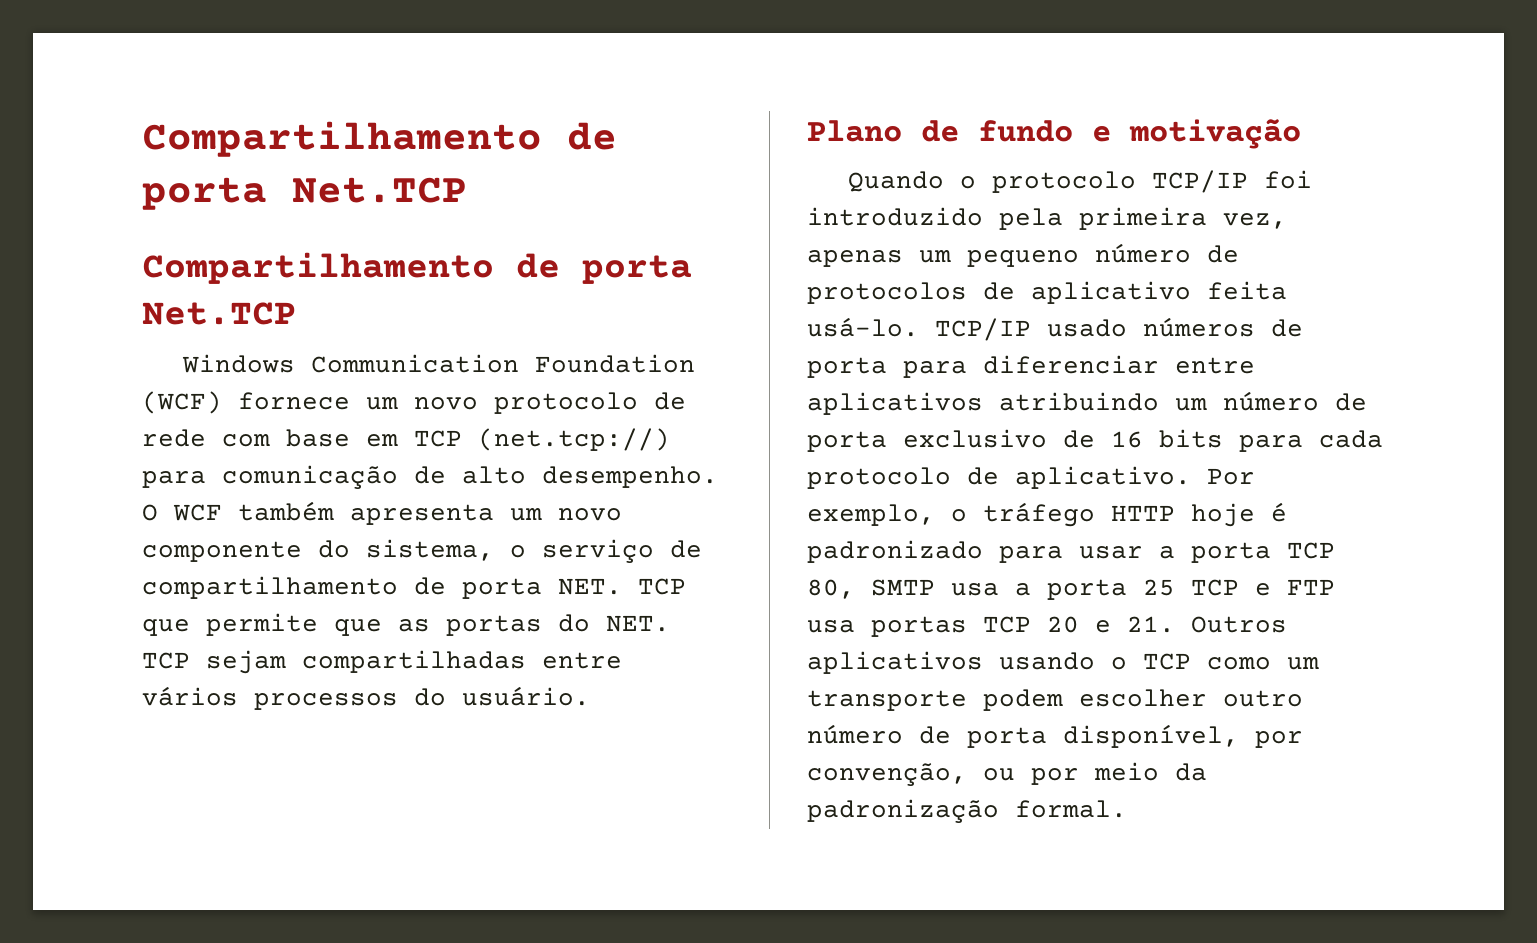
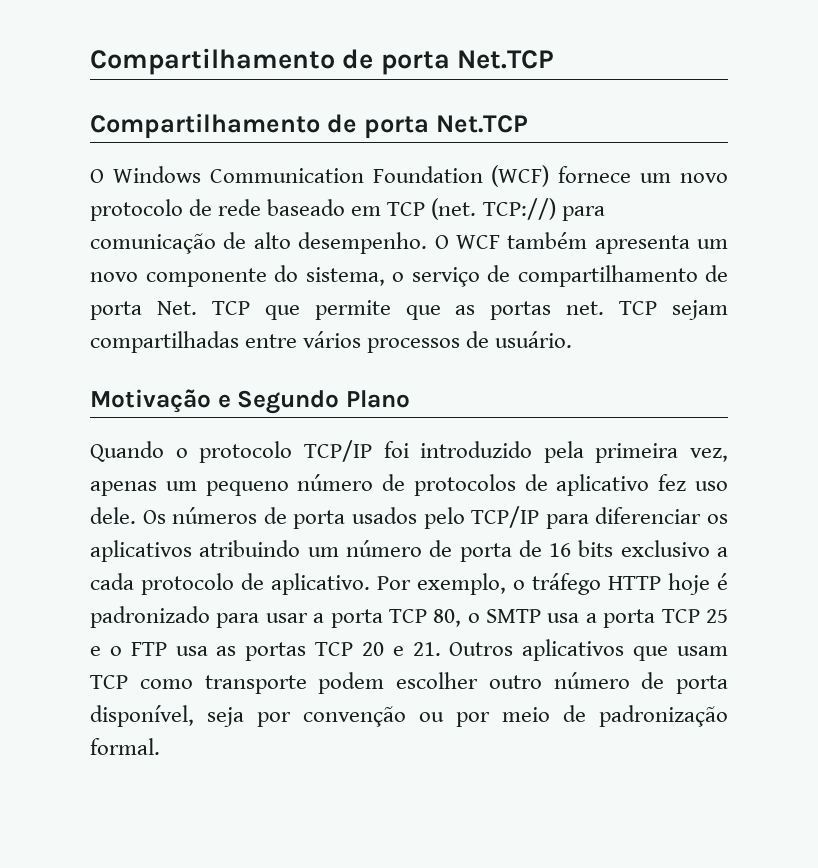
(296, 313) none -> [90,169,104,183] O
[222,428,670,451] com base em TCP (net.tcp://) -> [267,198,556,220] baseado em TCP (net. TCP://)
[558,578,622,595] NET. -> [156,301,197,315] Net.
[558,614,670,632] do NET. -> [566,301,605,315] net.
[414,688,446,706] do -> [466,331,490,348] de
[807,119,1301,149] Plano de fundo e motivação -> [90,389,410,414] Motivação e Segundo Plano
[1207,281,1287,300] [807,317,1303,341] [807,357,887,378] feita usá-lo. TCP/IP usado números de porta -> [658,474,728,491] [90,506,540,529] fez uso dele. Os números de porta usados pelo TCP/IP
[1175,357,1255,374] entre -> [707,514,729,524] os
[903,429,1047,448] exclusivo -> (512, 552) none
[1239,435,1303,452] para -> [620,540,728,557] exclusivo a
(855, 589) none -> [467,613,480,623] o
[1143,579,1271,596] 25 TCP e -> [661,609,728,623] [90,646,122,656] TCP 25 e o
(855, 626) none -> [216,646,237,656] as
[999,652,1127,670] usando o -> [633,646,728,661] que usam
[1287,657,1319,670] um -> (193, 684) none
[1255,731,1303,748] [807,763,967,786] por convenção, -> [207,706,406,727] seja por convenção
[1175,763,1207,781] da -> [563,705,586,722] de

